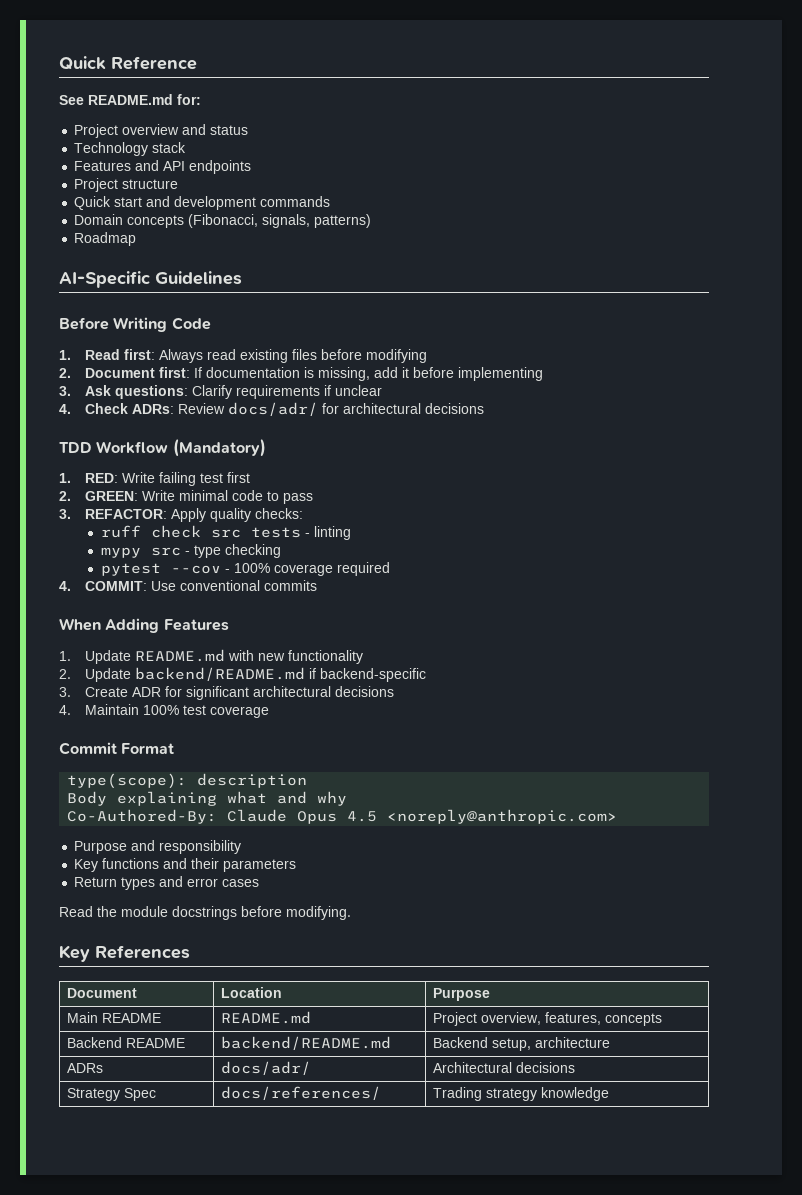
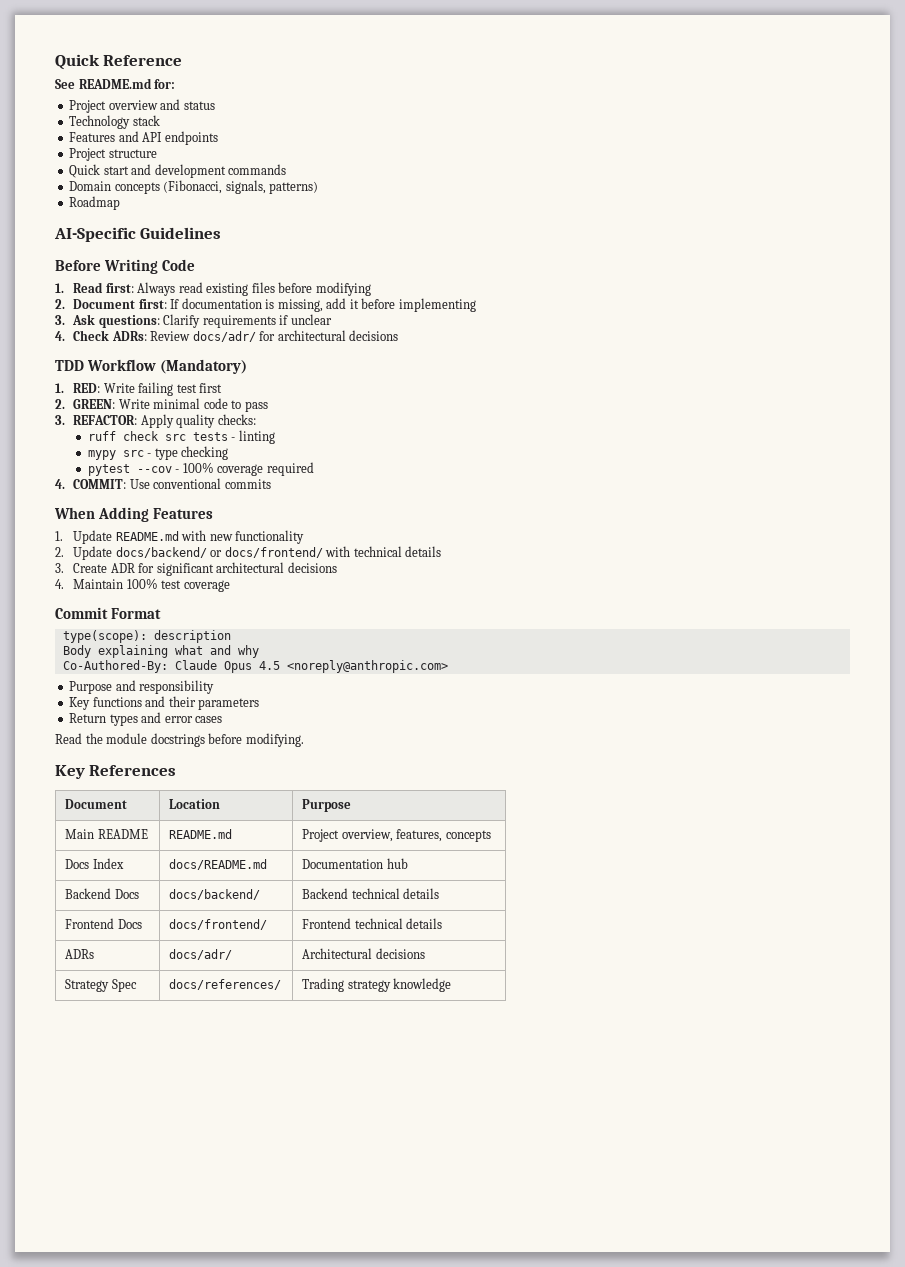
[135,667,427,682] backend/README.md if backend-specific -> [115,546,442,558] docs/backend/ or docs/frontend/ with technical details
[66,1037,185,1048] [220,1036,391,1050] [432,1037,610,1051] // Backend README | backend/README.md | Backend setup, architecture -> [65,858,124,869] [169,859,268,870] [302,858,408,869] [65,888,139,899] [169,889,261,900] [302,888,440,899] [65,918,142,929] [169,919,268,930] [302,918,443,929] // Docs Index | docs/README.md | Documentation hub // Backend Docs | docs/backend/ | Backend technical details // Frontend Docs | docs/frontend/ | Frontend technical details

